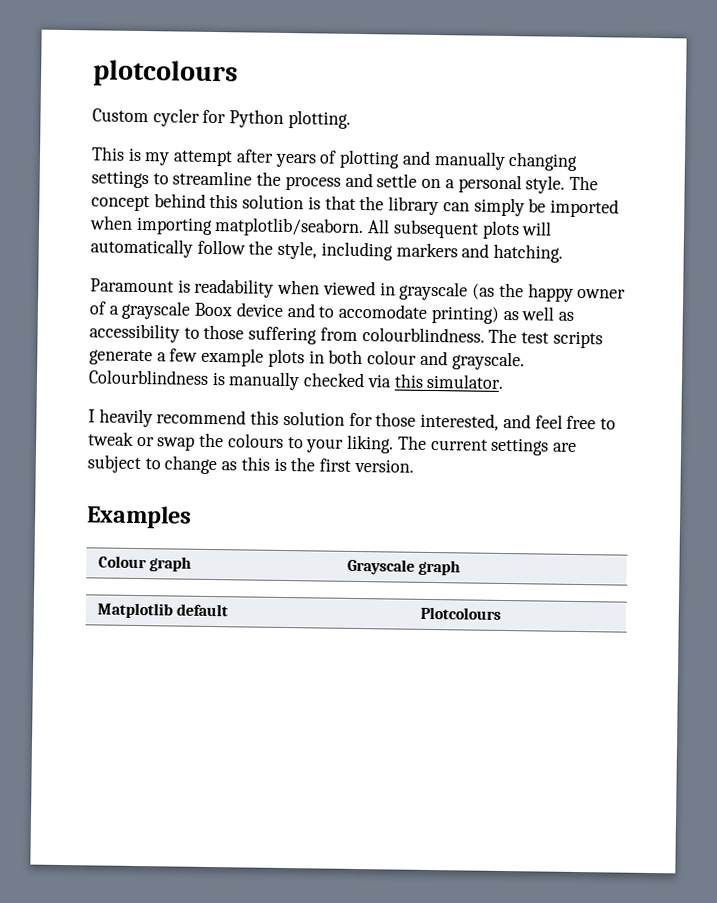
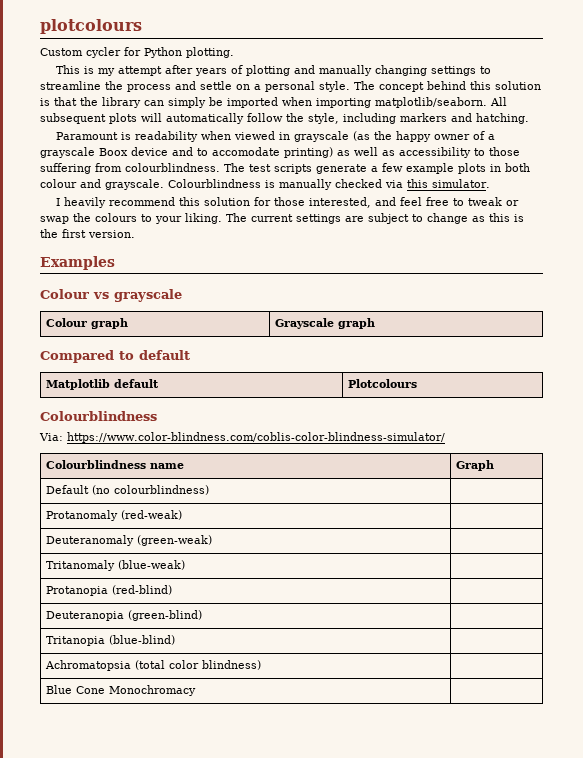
(192, 517) none -> [40,289,182,302] // Colour vs grayscale
(461, 567) none -> [40,350,190,363] // Compared to default
(501, 613) none -> [40,411,157,421] [39,432,445,443] [46,460,185,469] [456,460,495,471] [46,485,210,495] [46,510,183,521] [46,535,213,546] [46,560,186,571] [46,585,173,596] [46,610,203,621] [46,635,176,646] [45,660,262,671] [46,685,197,696] // Colourblindness // Via: https://www.color-blindness.com/coblis-color-blindness-simulator/ // Colourblindness name | Graph // Default (no colourblindness) | // Protanomaly (red-weak) | // Deuteranomaly (green-weak) | // Tritanomaly (blue-weak) | // Protanopia (red-blind) | // Deuteranopia (green-blind) | // Tritanopia (blue-blind) | // Achromatopsia (total color blindness) | // Blue Cone Monochromacy |

